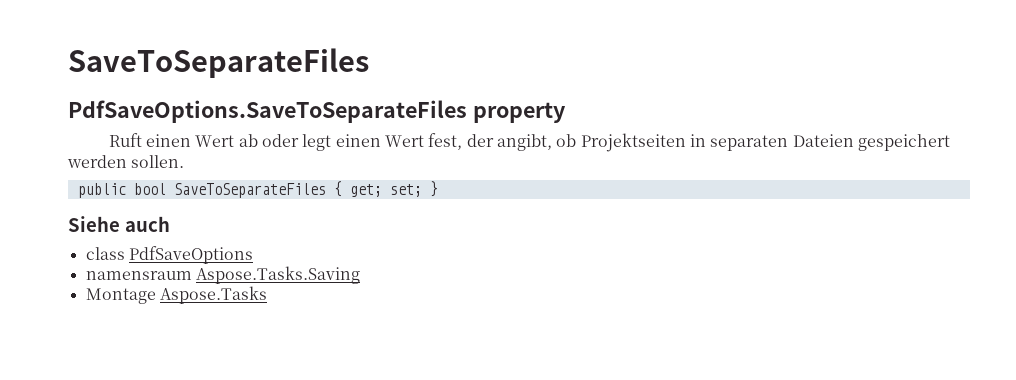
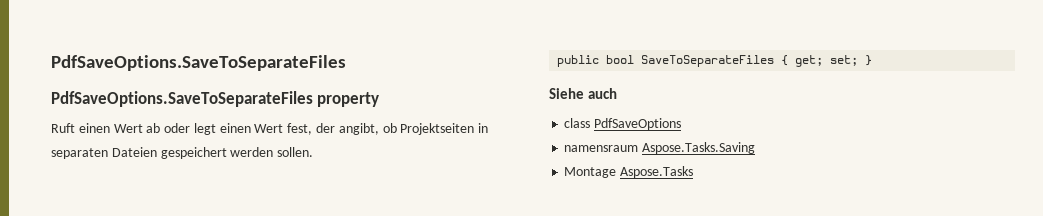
[68,48,369,78] SaveToSeparateFiles -> [51,55,346,71] PdfSaveOptions.SaveToSeparateFiles

